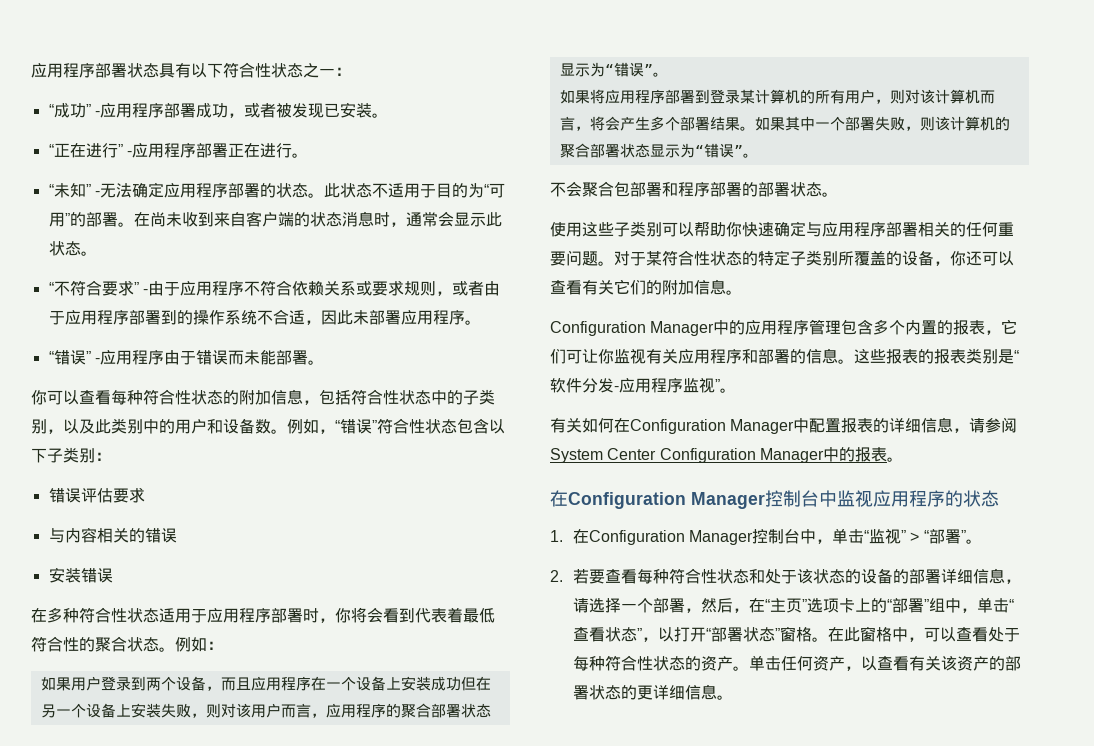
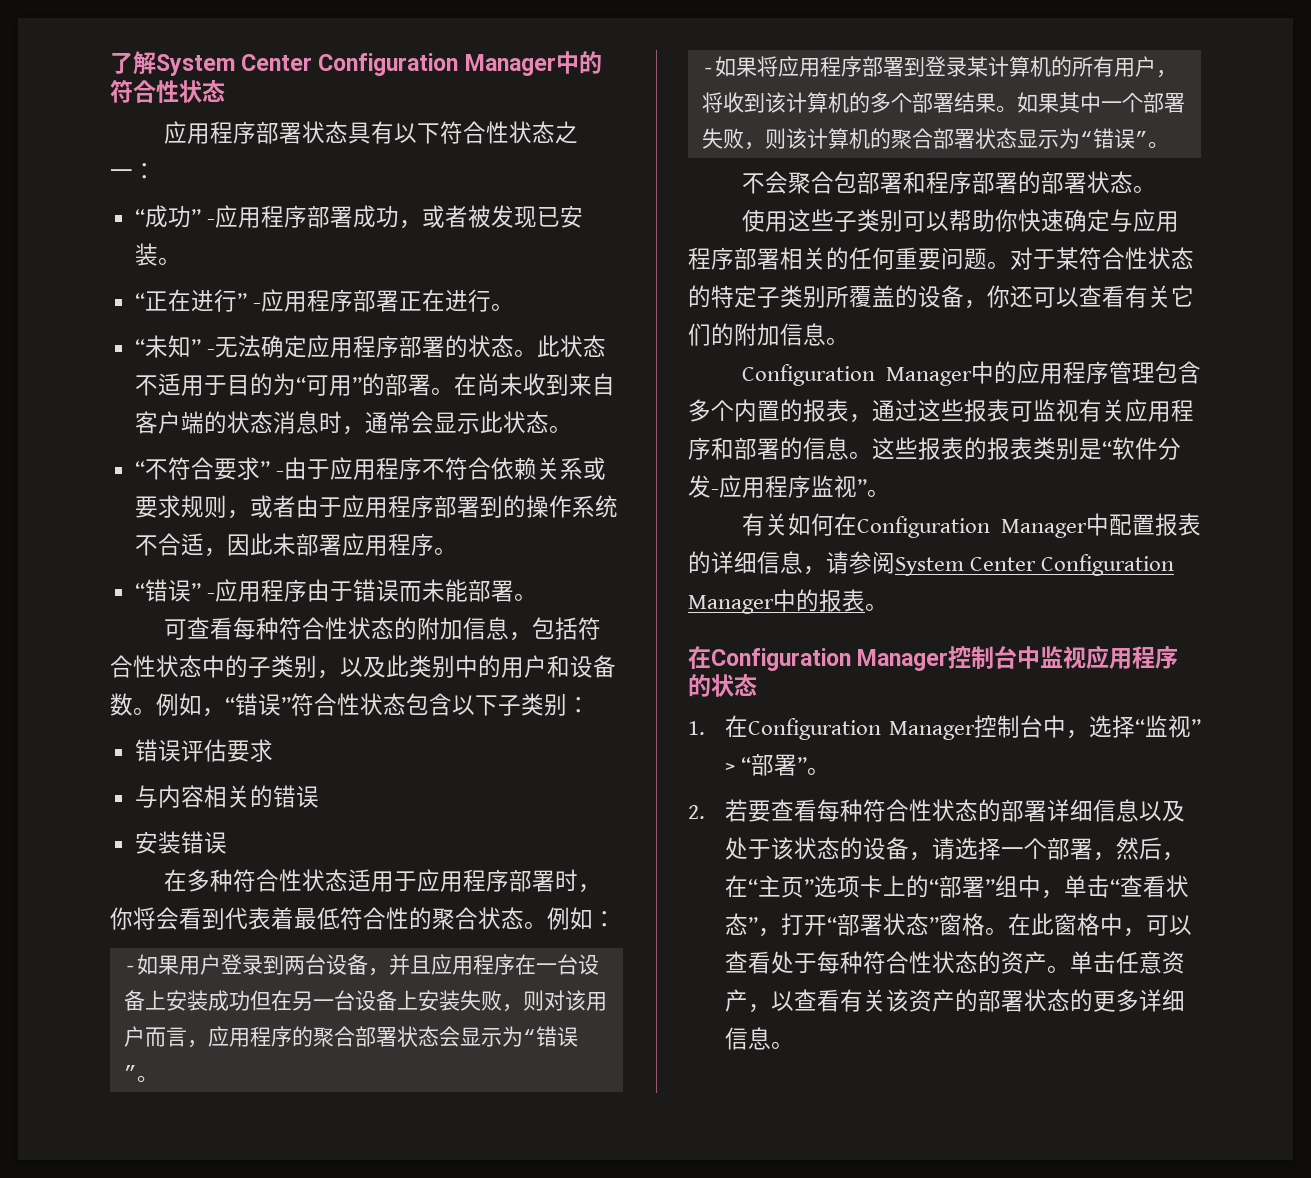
(31, 70) none -> [110,51,602,76] [110,80,225,103] 了解System Center Configuration Manager中的符合性状态 //
[31,390,79,405] 你可以 -> [163,619,187,640] 可
(223, 645) none -> [123,965,137,972] -
[160,676,236,691] 个设备，而 -> [304,954,410,976] 台设备，并
[340,676,356,691] 个 -> [556,954,578,975] 台
[70,703,86,718] 个 -> [333,990,355,1011] 台
[559,62,668,77] 显示为“错误”。 // -> [438,1026,578,1047] [123,1065,158,1083] [701,67,715,74] 会显示为“错误”。 // -
[889,89,995,104] [559,116,650,131] 则对该计算机而言，将会产生 -> [701,92,870,113] 将收到该计算机的
[1001,319,1018,334] [550,349,614,364] 它们可让你 -> [872,399,1033,422] 通过这些报表可
[831,528,864,544] 单击 -> [1089,715,1135,738] 选择
[748,569,765,584] 和 -> [978,799,1186,822] 的部署详细信息以及
[892,568,1005,584] 的部署详细信息 -> (910, 848) none
[657,627,674,642] 以 -> (782, 932) none
[796,656,813,671] 何 -> [1139,951,1163,974] 意
(653, 692) none -> [1116,989,1140,1012] 多

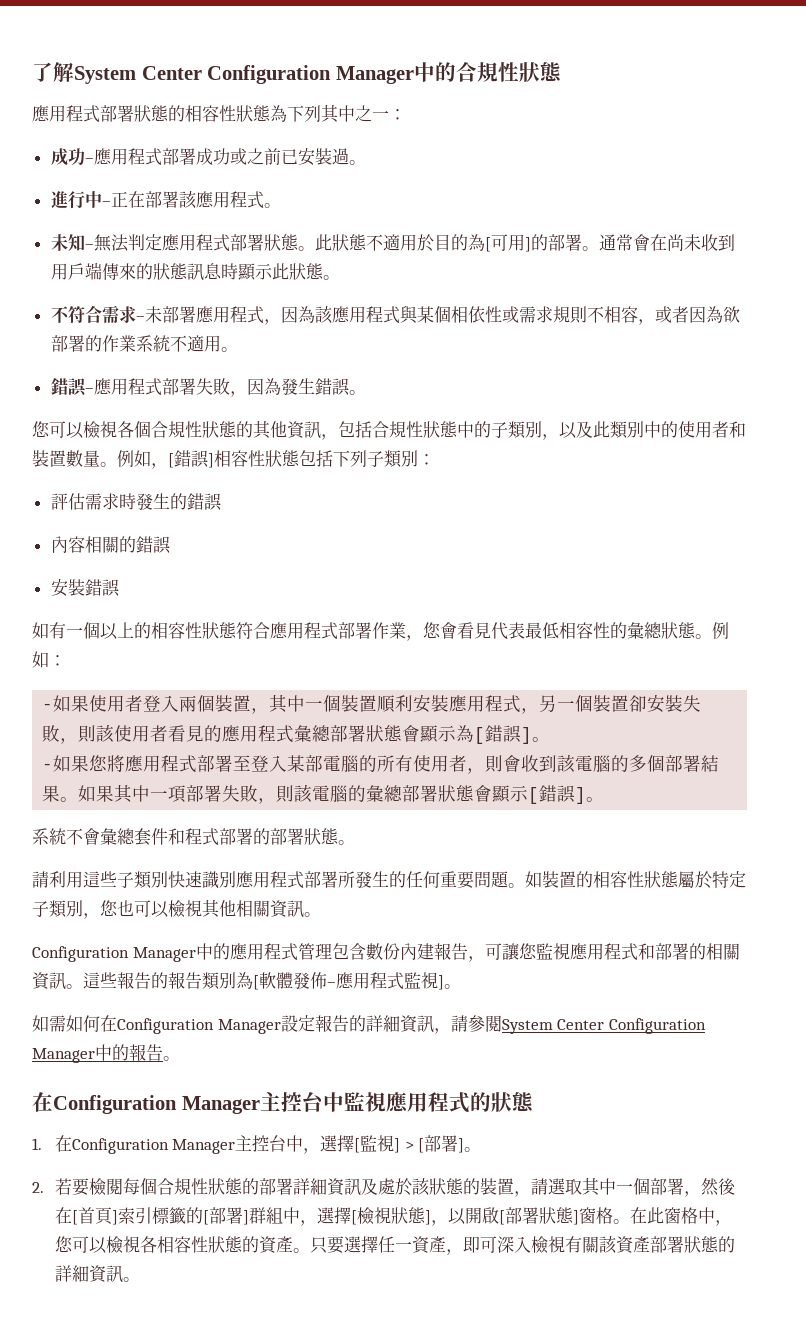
[110,80,225,103] [163,121,578,144] [110,163,156,179] [134,205,583,229] [134,243,181,266] [134,289,514,312] [134,335,606,358] [134,373,362,396] 符合性状态 // 应用程序部署状态具有以下符合性状态之一： // “成功” -应用程序部署成功，或者被发现已安装。 // “正在进行” -应用程序部署正在进行。 // “未知” -无法确定应用程序部署的状态。此状态不适用于目的为“可用” -> [455,62,562,82] [32,104,406,123] [50,148,366,166] [50,191,281,209] [50,234,531,252] 合規性狀態 // 應用程式部署狀態的相容性狀態為下列其中之一： // 成功–應用程式部署成功或之前已安裝過。 // 進行中–正在部署該應用程式。 // 未知–無法判定應用程式部署狀態。此狀態不適用於目的為[可用]
(454, 391) none -> [598,234,650,251] 通常會
[568,373,615,396] [134,411,572,435] [134,457,606,480] [134,495,618,519] [134,533,457,557] [134,579,537,602] [163,617,601,641] [110,655,616,679] [110,693,590,717] [134,739,273,762] [134,785,319,808] [134,831,227,854] [163,869,601,893] [110,907,616,930] [123,954,599,976] [123,990,607,1012] [123,1026,578,1048] [123,1065,158,1083] [701,56,1177,78] [701,92,1185,113] [701,128,1169,150] [741,171,972,194] 来自客户端的状态消息时，通常会显示此状态。 // “不符合要求” -由于应用程序不符合依赖关系或要求规则，或者由于应用程序部署到的操作系统不合适，因此未部署应用程序。 // “错误” -应用程序由于错误而未能部署。 // 可查看每种符合性状态的附加信息，包括符合性状态中的子类别，以及此类别中的用户和设备数。例如，“错误”符合性状态包含以下子类别： // 错误评估要求 // 与内容相关的错误 // 安装错误 // 在多种符合性状态适用于应用程序部署时，你将会看到代表着最低符合性的聚合状态。例如： // -如果用户登录到两台设备，并且应用程序在一台设备上安装成功但在另一台设备上安装失败，则对该用户而言，应用程序的聚合部署状态会显示为“错误”。 // -如果将应用程序部署到登录某计算机的所有用户，将收到该计算机的多个部署结果。如果其中一个部署失败，则该计算机的聚合部署状态显示为“错误”。 // 不会聚合包部署和程序 -> [50,262,340,281] [50,305,740,325] [50,335,238,352] [50,378,366,397] [32,420,746,440] [32,450,435,469] [50,493,222,511] [50,536,171,554] [50,579,120,597] [32,622,729,641] [32,651,66,668] [42,694,702,714] [42,725,551,744] [42,755,720,774] [42,784,605,804] [32,828,219,846] 用戶端傳來的狀態訊息時顯示此狀態。 // 不符合需求–未部署應用程式，因為該應用程式與某個相依性或需求規則不相容，或者因為欲部署的作業系統不適用。 // 錯誤–應用程式部署失敗，因為發生錯誤。 // 您可以檢視各個合規性狀態的其他資訊，包括合規性狀態中的子類別，以及此類別中的使用者和裝置數量。例如，[錯誤]相容性狀態包括下列子類別： // 評估需求時發生的錯誤 // 內容相關的錯誤 // 安裝錯誤 // 如有一個以上的相容性狀態符合應用程式部署作業，您會看見代表最低相容性的彙總狀態。例如： // -如果使用者登入兩個裝置，其中一個裝置順利安裝應用程式，另一個裝置卻安裝失敗，則該使用者看見的應用程式彙總部署狀態會顯示為[錯誤]。 // -如果您將應用程式部署至登入某部電腦的所有使用者，則會收到該電腦的多個部署結果。如果其中一項部署失敗，則該電腦的彙總部署狀態會顯示[錯誤]。 // 系統不會彙總套件和程式
[1086,171,1156,194] [741,209,1179,232] [688,247,1194,270] [688,285,1194,309] [688,323,849,346] [741,361,1201,386] [688,399,1194,423] [688,437,1181,460] [688,475,890,498] [741,513,788,536] 状态。 // 使用这些子类别可以帮助你快速确定与应用程序部署相关的任何重要问题。对于某符合性状态的特定子类别所覆盖的设备，你还可以查看有关它们的附加信息。 // Configuration Manager中的应用程序管理包含多个内置的报表，通过这些报表可监视有关应用程序和部署的信息。这些报表的报表类别是“软件分发-应用程序监视”。 // 有关 -> [304,828,355,845] [32,871,746,889] [32,899,321,919] [32,943,740,962] [32,972,461,990] [32,1015,66,1032] 狀態。 // 請利用這些子類別快速識別應用程式部署所發生的任何重要問題。如裝置的相容性狀態屬於特定子類別，您也可以檢視其他相關資訊。 // Configuration Manager中的應用程式管理包含數份內建報告，可讓您監視應用程式和部署的相關資訊。這些報告的報告類別為[軟體發佈–應用程式監視]。 // 如需
[1086,513,1201,536] [688,551,1175,576] [688,589,865,614] 中配置报表的详细信息，请参阅System Center Configuration Manager中的报表 -> [280,1015,706,1034] [32,1044,163,1063] 設定報告的詳細資訊，請參閱System Center Configuration Manager中的報告
[948,645,1179,669] [688,674,757,697] [688,715,1201,740] [725,754,831,776] [688,799,1186,822] [725,837,1186,861] [725,875,1190,899] [725,913,940,937] 控制台中监视应用程序的状态 // 1.在Configuration Manager控制台中，选择“监视” > “部署”。 // 2.若要查看每种符合性状态的部署详细信息以及处于该状态的设备，请选择一个部署，然后，在“主页”选项卡上的“部署”组中，单击“查看状态”，打开“部署状态” -> [259,1092,534,1113] [32,1135,482,1154] [32,1177,736,1197] [54,1207,579,1226] 主控台中監視應用程式的狀態 // 1.在Configuration Manager主控台中，選擇[監視] > [部署]。 // 2.若要檢閱每個合規性狀態的部署詳細資訊及處於該狀態的裝置，請選取其中一個部署，然後在[首頁]索引標籤的[部署]群組中，選擇[檢視狀態]，以開啟[部署狀態]
[1146,915,1193,936] [725,951,1186,974] [725,989,1186,1013] [725,1027,772,1050] 可以查看处于每种符合性状态的资产。单击任意资产，以查看有关该资产的部署状态的更多详细信息 -> [54,1236,735,1255] [54,1265,123,1283] 您可以檢視各相容性狀態的資產。只要選擇任一資產，即可深入檢視有關該資產部署狀態的詳細資訊

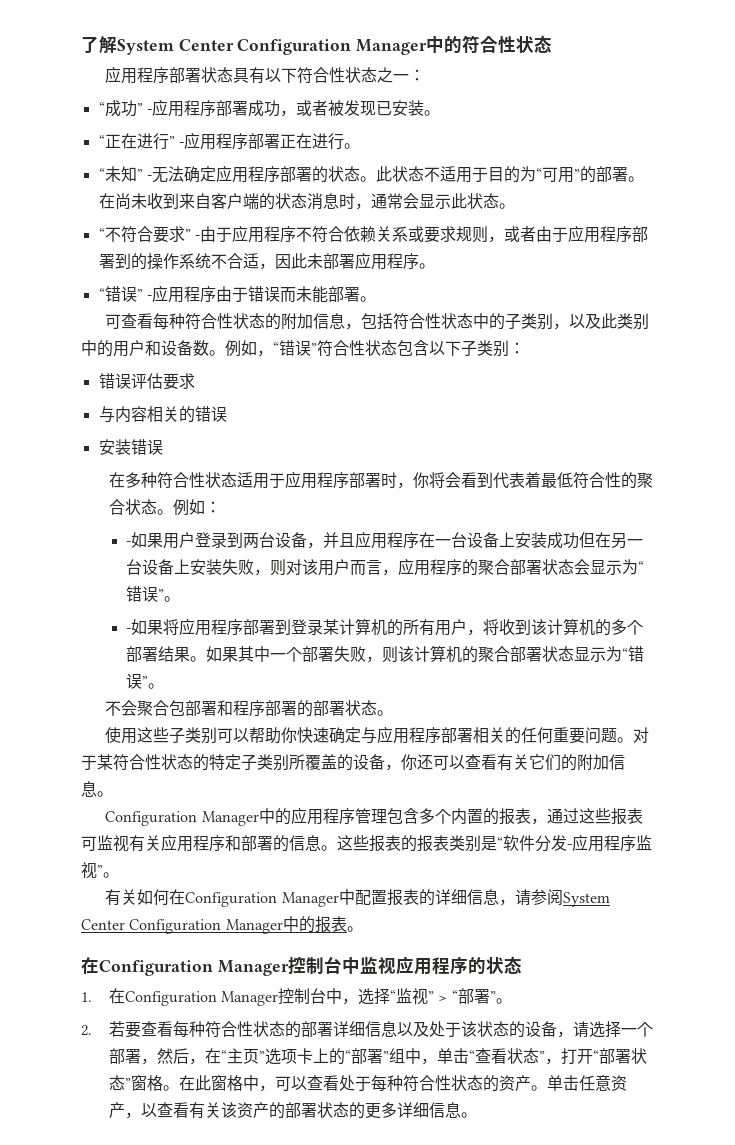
[455,62,562,82] [32,104,406,123] [50,148,366,166] [50,191,281,209] [50,234,531,252] 合規性狀態 // 應用程式部署狀態的相容性狀態為下列其中之一： // 成功–應用程式部署成功或之前已安裝過。 // 進行中–正在部署該應用程式。 // 未知–無法判定應用程式部署狀態。此狀態不適用於目的為[可用] -> [462,35,553,53] [105,66,426,84] [98,99,440,117] [98,132,360,150] [98,165,580,183] 符合性状态 // 应用程序部署状态具有以下符合性状态之一： // “成功” -应用程序部署成功，或者被发现已安装。 // “正在进行” -应用程序部署正在进行。 // “未知” -无法确定应用程序部署的状态。此状态不适用于目的为“可用”
[598,234,650,251] 通常會 -> (644, 179) none
[50,262,340,281] [50,305,740,325] [50,335,238,352] [50,378,366,397] [32,420,746,440] [32,450,435,469] [50,493,222,511] [50,536,171,554] [50,579,120,597] [32,622,729,641] [32,651,66,668] [42,694,702,714] [42,725,551,744] [42,755,720,774] [42,784,605,804] [32,828,219,846] 用戶端傳來的狀態訊息時顯示此狀態。 // 不符合需求–未部署應用程式，因為該應用程式與某個相依性或需求規則不相容，或者因為欲部署的作業系統不適用。 // 錯誤–應用程式部署失敗，因為發生錯誤。 // 您可以檢視各個合規性狀態的其他資訊，包括合規性狀態中的子類別，以及此類別中的使用者和裝置數量。例如，[錯誤]相容性狀態包括下列子類別： // 評估需求時發生的錯誤 // 內容相關的錯誤 // 安裝錯誤 // 如有一個以上的相容性狀態符合應用程式部署作業，您會看見代表最低相容性的彙總狀態。例如： // -如果使用者登入兩個裝置，其中一個裝置順利安裝應用程式，另一個裝置卻安裝失敗，則該使用者看見的應用程式彙總部署狀態會顯示為[錯誤]。 // -如果您將應用程式部署至登入某部電腦的所有使用者，則會收到該電腦的多個部署結果。如果其中一項部署失敗，則該電腦的彙總部署狀態會顯示[錯誤]。 // 系統不會彙總套件和程式 -> [178,193,515,210] [98,225,648,243] [98,252,435,270] [98,285,376,303] [105,313,650,330] [81,340,525,357] [98,373,195,390] [98,406,227,423] [98,439,163,455] [108,471,653,489] [108,499,221,516] [126,531,644,549] [126,558,645,576] [126,586,181,602] [126,618,644,636] [126,645,645,663] [126,673,165,689] [105,700,266,717] 来自客户端的状态消息时，通常会显示此状态。 // “不符合要求” -由于应用程序不符合依赖关系或要求规则，或者由于应用程序部署到的操作系统不合适，因此未部署应用程序。 // “错误” -应用程序由于错误而未能部署。 // 可查看每种符合性状态的附加信息，包括符合性状态中的子类别，以及此类别中的用户和设备数。例如，“错误”符合性状态包含以下子类别： // 错误评估要求 // 与内容相关的错误 // 安装错误 // 在多种符合性状态适用于应用程序部署时，你将会看到代表着最低符合性的聚合状态。例如： // -如果用户登录到两台设备，并且应用程序在一台设备上安装成功但在另一台设备上安装失败，则对该用户而言，应用程序的聚合部署状态会显示为“错误”。 // -如果将应用程序部署到登录某计算机的所有用户，将收到该计算机的多个部署结果。如果其中一个部署失败，则该计算机的聚合部署状态显示为“错误”。 // 不会聚合包部署和程序
[304,828,355,845] [32,871,746,889] [32,899,321,919] [32,943,740,962] [32,972,461,990] [32,1015,66,1032] 狀態。 // 請利用這些子類別快速識別應用程式部署所發生的任何重要問題。如裝置的相容性狀態屬於特定子類別，您也可以檢視其他相關資訊。 // Configuration Manager中的應用程式管理包含數份內建報告，可讓您監視應用程式和部署的相關資訊。這些報告的報告類別為[軟體發佈–應用程式監視]。 // 如需 -> [345,700,394,716] [105,726,650,744] [81,754,625,771] [81,781,113,797] [105,807,643,826] [81,834,652,852] [81,862,119,879] [105,889,138,906] 状态。 // 使用这些子类别可以帮助你快速确定与应用程序部署相关的任何重要问题。对于某符合性状态的特定子类别所覆盖的设备，你还可以查看有关它们的附加信息。 // Configuration Manager中的应用程序管理包含多个内置的报表，通过这些报表可监视有关应用程序和部署的信息。这些报表的报表类别是“软件分发-应用程序监视”。 // 有关
[280,1015,706,1034] [32,1044,163,1063] 設定報告的詳細資訊，請參閱System Center Configuration Manager中的報告 -> [338,889,610,907] [81,916,347,934] 中配置报表的详细信息，请参阅System Center Configuration Manager中的报表
[259,1092,534,1113] [32,1135,482,1154] [32,1177,736,1197] [54,1207,579,1226] 主控台中監視應用程式的狀態 // 1.在Configuration Manager主控台中，選擇[監視] > [部署]。 // 2.若要檢閱每個合規性狀態的部署詳細資訊及處於該狀態的裝置，請選取其中一個部署，然後在[首頁]索引標籤的[部署]群組中，選擇[檢視狀態]，以開啟[部署狀態] -> [287,956,522,975] [81,988,512,1006] [81,1021,653,1038] [108,1048,647,1065] [108,1075,131,1091] 控制台中监视应用程序的状态 // 1.在Configuration Manager控制台中，选择“监视” > “部署”。 // 2.若要查看每种符合性状态的部署详细信息以及处于该状态的设备，请选择一个部署，然后，在“主页”选项卡上的“部署”组中，单击“查看状态”，打开“部署状态”
[54,1236,735,1255] [54,1265,123,1283] 您可以檢視各相容性狀態的資產。只要選擇任一資產，即可深入檢視有關該資產部署狀態的詳細資訊 -> [274,1075,627,1092] [108,1102,461,1119] 可以查看处于每种符合性状态的资产。单击任意资产，以查看有关该资产的部署状态的更多详细信息

